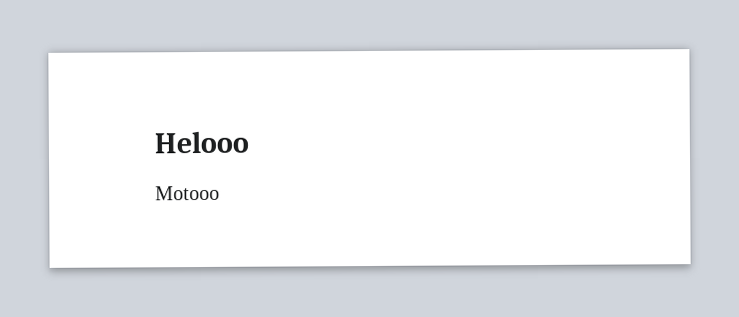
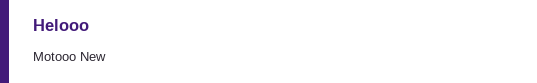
(220, 193) none -> [80,52,106,61] New

